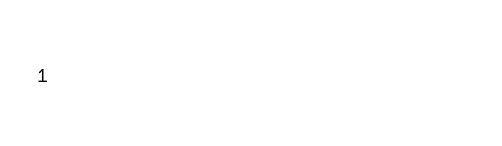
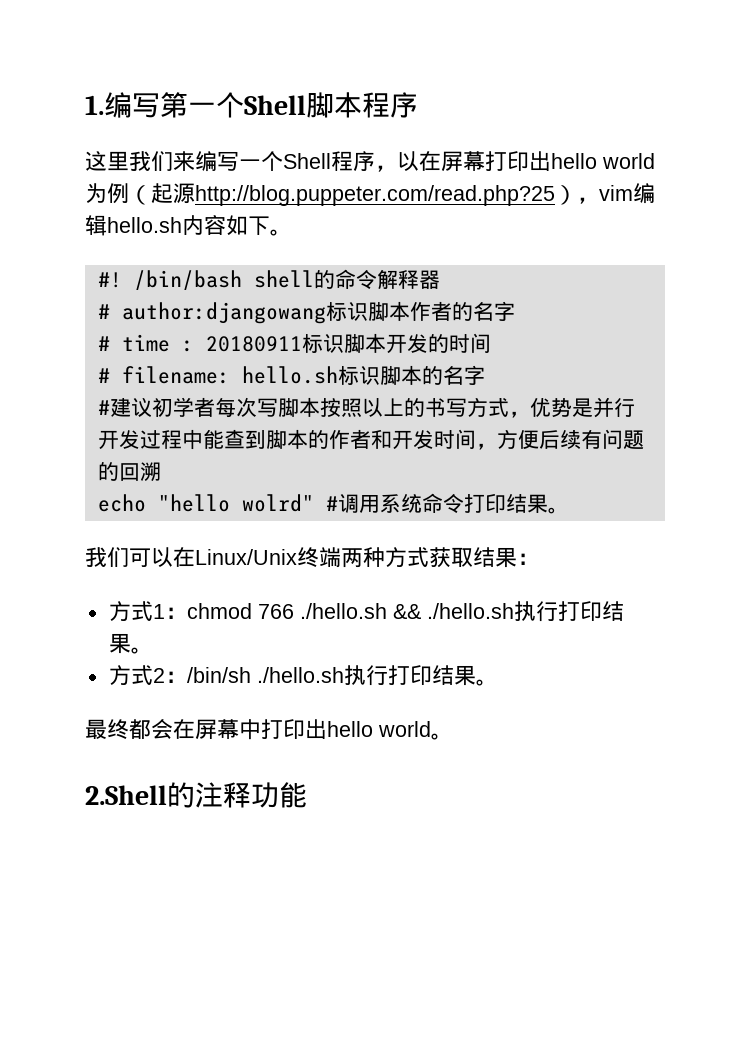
[37,69,48,82] 1 -> [85,92,418,118] [85,151,655,172] [85,183,655,206] [85,215,292,236] [97,269,440,290] [97,301,515,324] [97,333,491,354] [97,365,485,385] [97,397,635,418] [97,429,644,450] [97,462,161,482] [97,493,569,514] [85,547,539,568] [108,601,624,622] [108,633,153,654] [108,665,498,686] [85,719,453,740] [85,782,307,808] 1.编写第一个Shell脚本程序 // 这里我们来编写一个Shell程序，以在屏幕打印出hello world为例（起源http://blog.puppeter.com/read.php?25），vim编辑hello.sh内容如下。 // #! /bin/bash shell的命令解释器 // # author:djangowang标识脚本作者的名字 // # time : 20180911标识脚本开发的时间 // # filename: hello.sh标识脚本的名字 // #建议初学者每次写脚本按照以上的书写方式，优势是并行开发过程中能查到脚本的作者和开发时间，方便后续有问题的回溯 // echo "hello wolrd" #调用系统命令打印结果。 // 我们可以在Linux/Unix终端两种方式获取结果： // 方式1：chmod 766 ./hello.sh && ./hello.sh执行打印结果。 // 方式2：/bin/sh ./hello.sh执行打印结果。 // 最终都会在屏幕中打印出hello world。 // 2.Shell的注释功能

